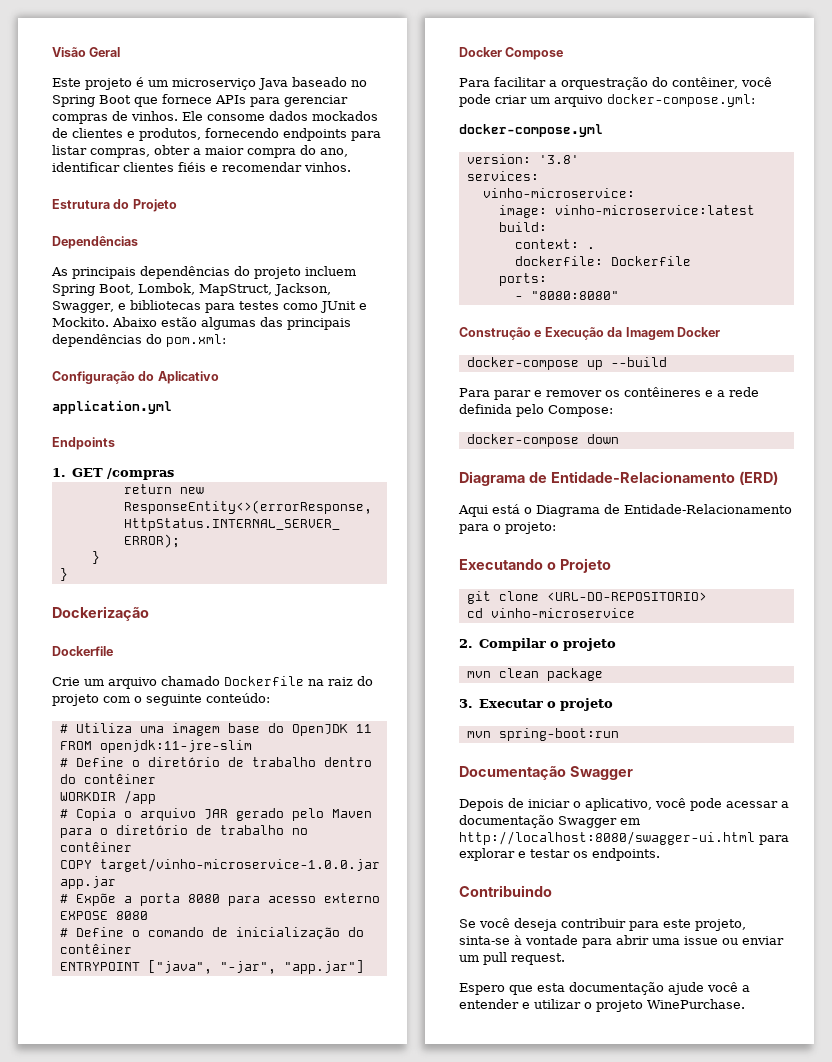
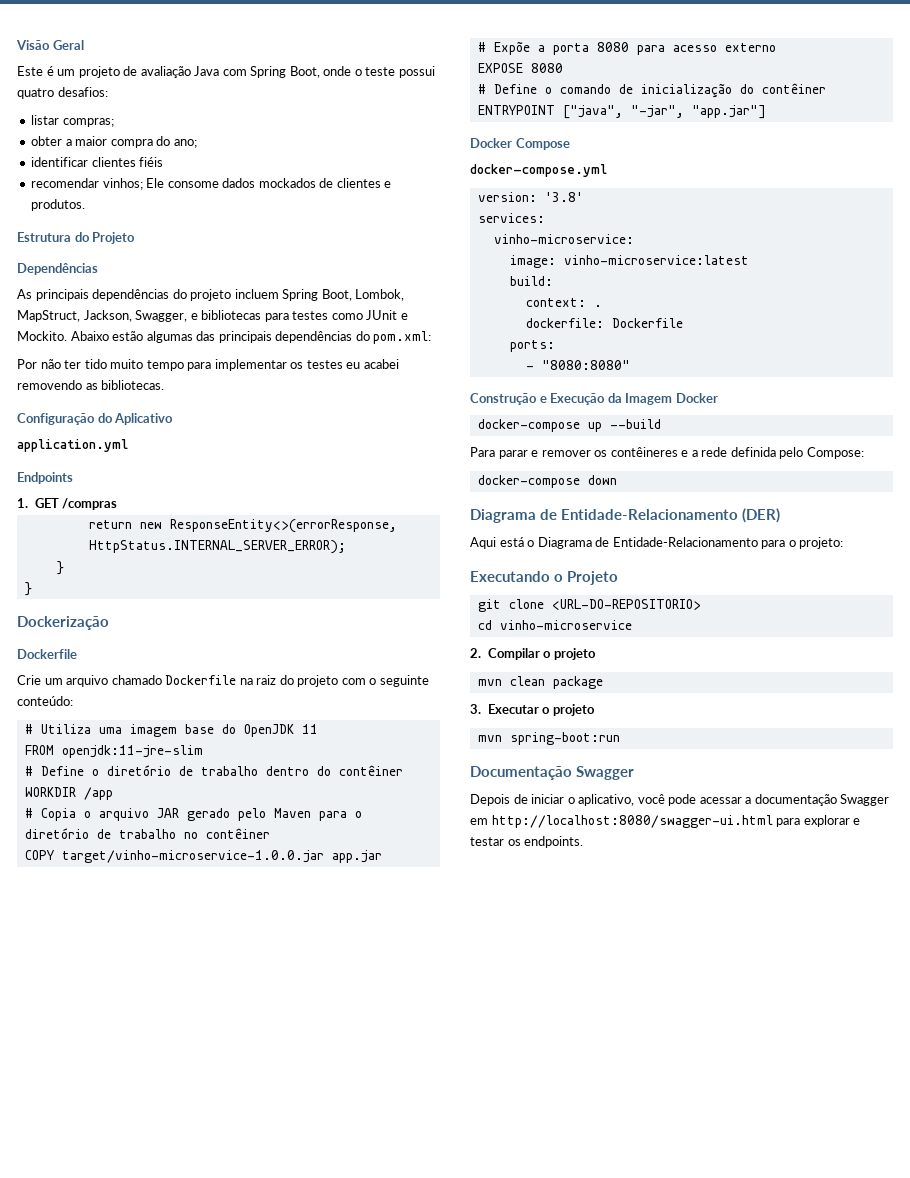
[85,78,132,90] projeto -> (43, 71) none
[172,77,367,90] [52,94,348,107] [52,111,178,124] microserviço Java baseado no Spring Boot que fornece APIs para gerenciar compras de vinhos. -> [78,66,435,78] [17,87,108,99] [31,115,114,127] [31,136,197,148] [31,157,164,167] [31,178,143,190] projeto de avaliação Java com Spring Boot, onde o teste possui quatro desafios: // listar compras; // obter a maior compra do ano; // identificar clientes fiéis // recomendar vinhos;
[139,128,381,141] [52,145,348,158] [52,162,351,172] produtos, fornecendo endpoints para listar compras, obter a maior compra do ano, identificar clientes fiéis e recomendar vinhos. -> [31,199,86,211] produtos.
(226, 340) none -> [17,359,399,371] [17,380,165,390] // Por não ter tido muito tempo para implementar os testes eu acabei removendo as bibliotecas.
[459,77,772,90] [459,94,755,107] // Para facilitar a orquestração do contêiner, você pode criar um arquivo docker-compose.yml: -> (570, 144) none
[738,471,778,485] (ERD) -> [742,508,780,523] (DER)
[459,885,552,897] [459,918,746,931] [459,935,784,948] [459,952,565,965] [459,982,750,995] [459,999,745,1012] // Contribuindo // Se você deseja contribuir para este projeto, sinta-se à vontade para abrir uma issue ou enviar um pull request. // Espero que esta documentação ajude você a entender e utilizar o projeto WinePurchase. -> (584, 842) none

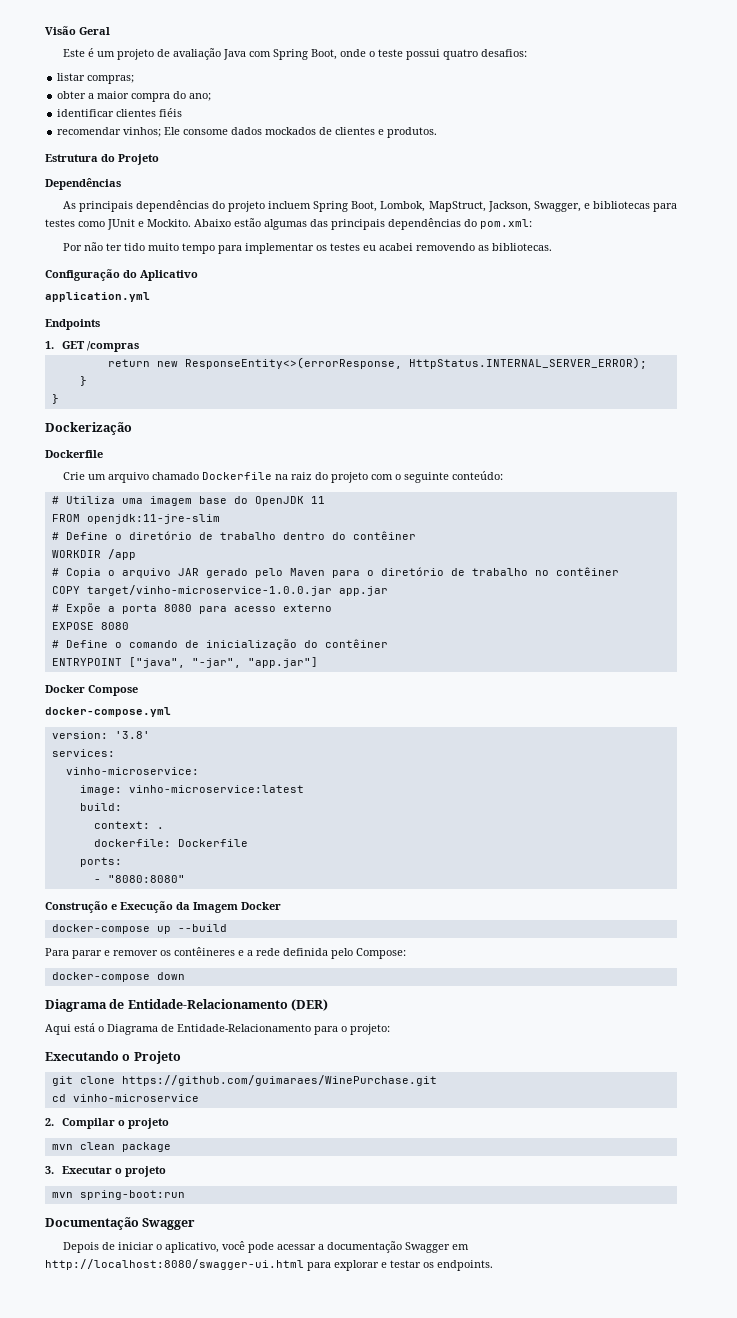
[551,599,701,610] <URL-DO-REPOSITORIO> -> [121,1075,437,1086] https://github.com/guimaraes/WinePurchase.git

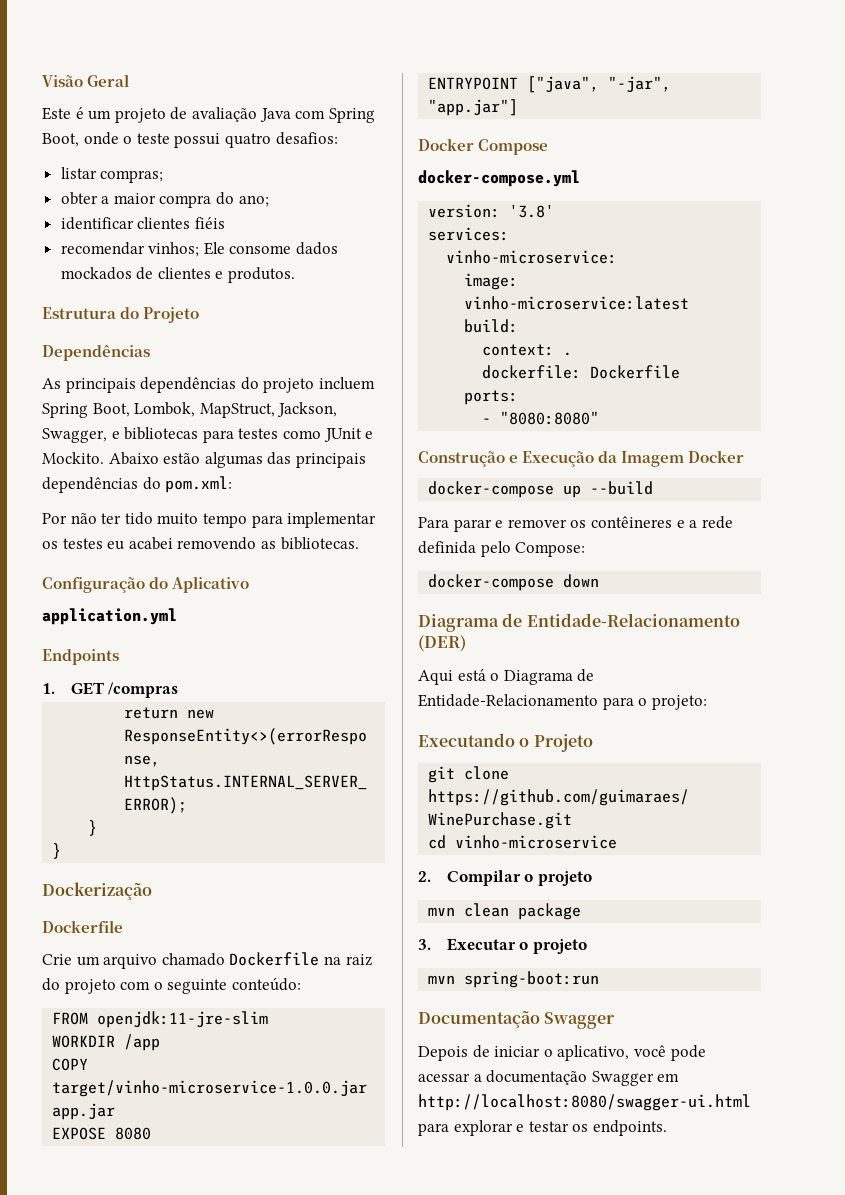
[51,496,325,506] [51,514,220,524] [51,531,416,540] [51,549,136,560] [51,567,619,578] [51,585,388,596] [51,603,332,614] [51,622,129,630] [51,639,388,650] # Utiliza uma imagem base do OpenJDK 11 // FROM openjdk:11-jre-slim // # Define o diretório de trabalho dentro do contêiner // WORKDIR /app // # Copia o arquivo JAR gerado pelo Maven para o diretório de trabalho no contêiner // COPY target/vinho-microservice-1.0.0.jar app.jar // # Expõe a porta 8080 para acesso externo // EXPOSE 8080 // # Define o comando de inicialização do contêiner -> [52,1011,269,1028] [52,1034,161,1051] [52,1058,89,1071] [52,1080,368,1097] [52,1103,116,1120] [52,1127,152,1140] FROM openjdk:11-jre-slim // WORKDIR /app // COPY target/vinho-microservice-1.0.0.jar app.jar // EXPOSE 8080

